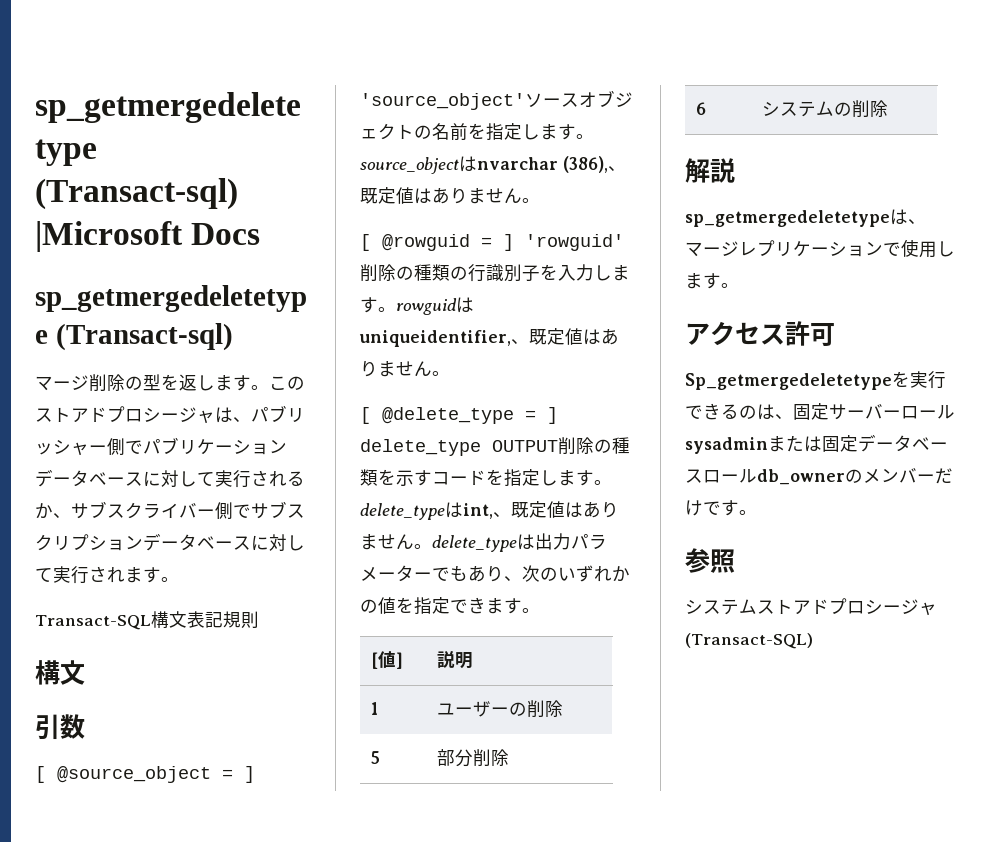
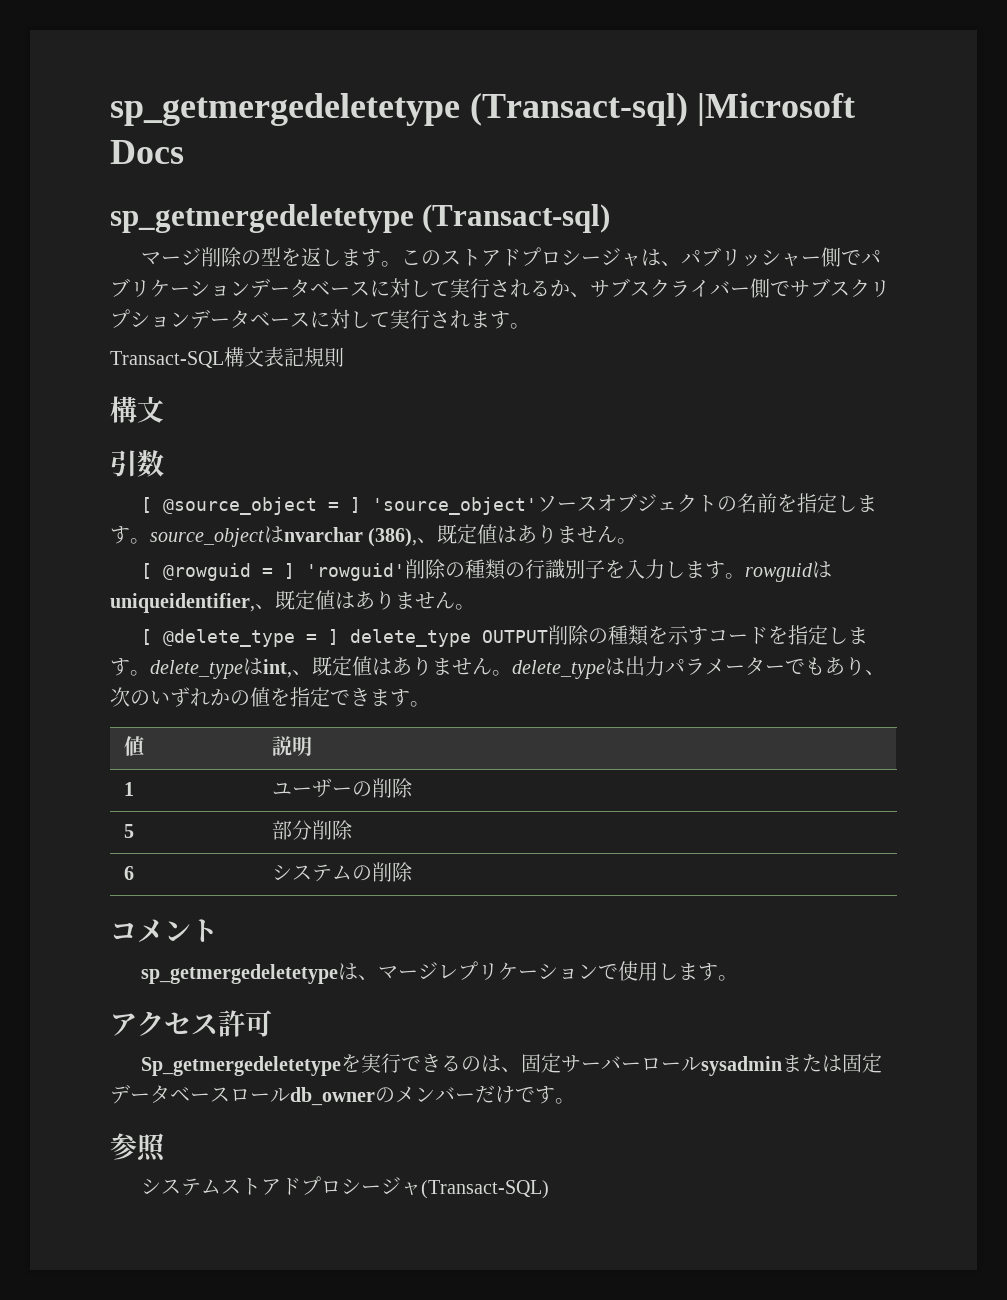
[370,651,403,669] [値] -> [124,736,145,756] 値
[685,158,735,183] 解説 -> [110,919,218,942] コメント

